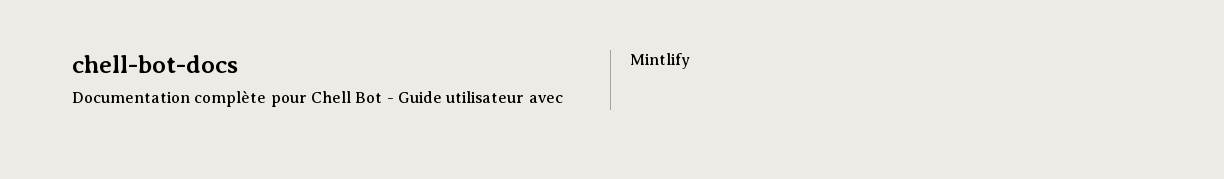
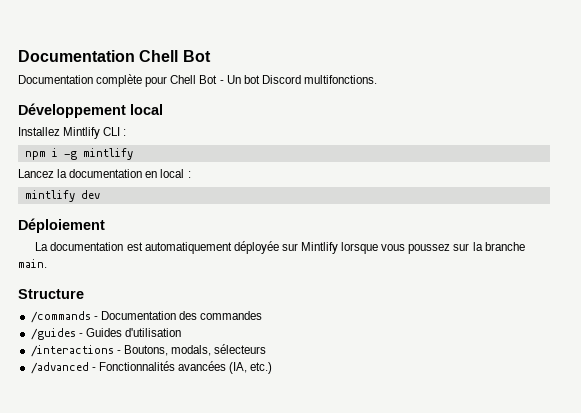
[72,55,238,73] chell-bot-docs -> [18,50,211,62] Documentation Chell Bot
[397,91,563,103] [630,53,690,69] Guide utilisateur avec Mintlify -> [226,75,377,84] [18,103,163,118] [18,127,127,139] [24,148,133,160] [18,169,191,178] [24,190,100,202] [18,218,105,233] [35,241,525,254] [18,259,47,268] [18,289,84,299] [30,311,263,323] [30,328,181,340] [30,344,267,357] [30,361,273,374] Un bot Discord multifonctions. // Développement local // Installez Mintlify CLI : // npm i -g mintlify // Lancez la documentation en local : // mintlify dev // Déploiement // La documentation est automatiquement déployée sur Mintlify lorsque vous poussez sur la branche main. // Structure // /commands - Documentation des commandes // /guides - Guides d'utilisation // /interactions - Boutons, modals, sélecteurs // /advanced - Fonctionnalités avancées (IA, etc.)

